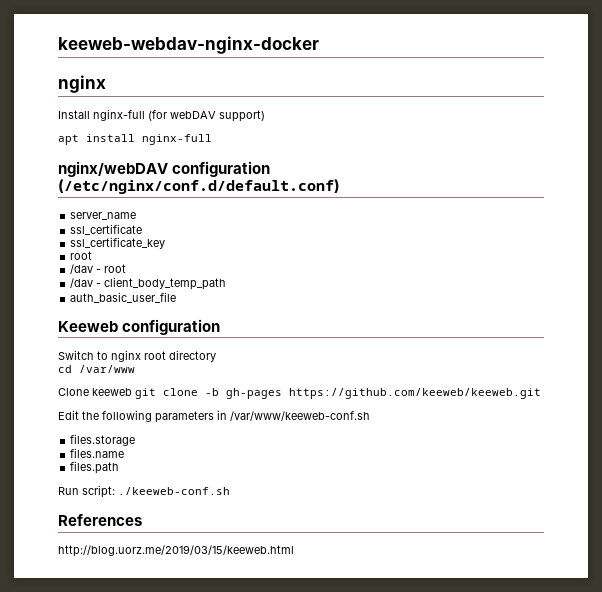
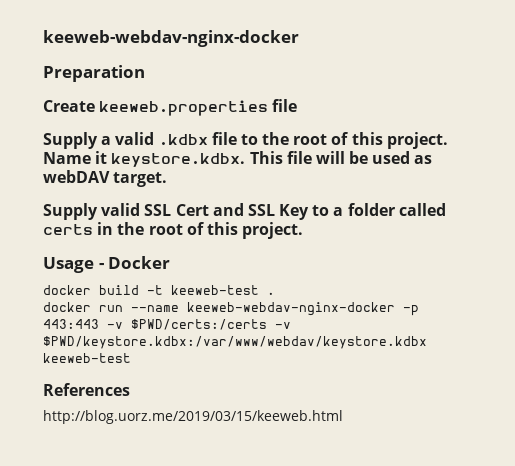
[58,75,106,93] [58,109,265,122] [58,134,212,145] [58,161,271,177] [58,179,340,194] [70,212,137,220] [70,224,143,235] [70,237,166,249] [70,251,93,260] [70,264,127,274] [70,277,227,290] [70,292,177,303] [58,319,221,335] [58,350,216,362] [58,365,135,373] [58,388,541,399] [58,410,370,423] [70,434,136,446] [70,448,125,458] [70,461,120,474] [58,485,230,498] nginx // Install nginx-full (for webDAV support) // apt install nginx-full // nginx/webDAV configuration (/etc/nginx/conf.d/default.conf) // server_name // ssl_certificate // ssl_certificate_key // root // /dav - root // /dav - client_body_temp_path // auth_basic_user_file // Keeweb configuration // Switch to nginx root directory // cd /var/www // Clone keeweb git clone -b gh-pages https://github.com/keeweb/keeweb.git // Edit the following parameters in /var/www/keeweb-conf.sh // files.storage // files.name // files.path // Run script: ./keeweb-conf.sh -> [43,65,145,82] [43,99,298,116] [43,132,448,149] [43,151,433,167] [43,170,168,187] [43,203,446,220] [43,222,304,239] [43,256,171,273] [43,285,275,295] [43,302,419,316] [43,319,291,330] [43,336,427,349] [43,353,131,363] Preparation // Create keeweb.properties file // Supply a valid .kdbx file to the root of this project. Name it keystore.kdbx. This file will be used as webDAV target. // Supply valid SSL Cert and SSL Key to a folder called certs in the root of this project. // Usage - Docker // docker build -t keeweb-test . // docker run --name keeweb-webdav-nginx-docker -p 443:443 -v $PWD/certs:/certs -v $PWD/keystore.kdbx:/var/www/webdav/keystore.kdbx keeweb-test

